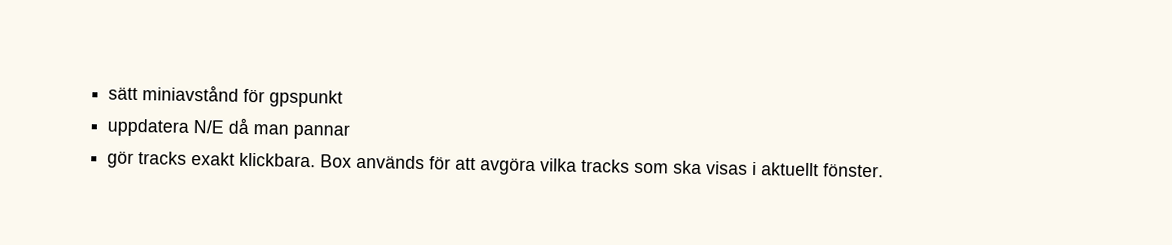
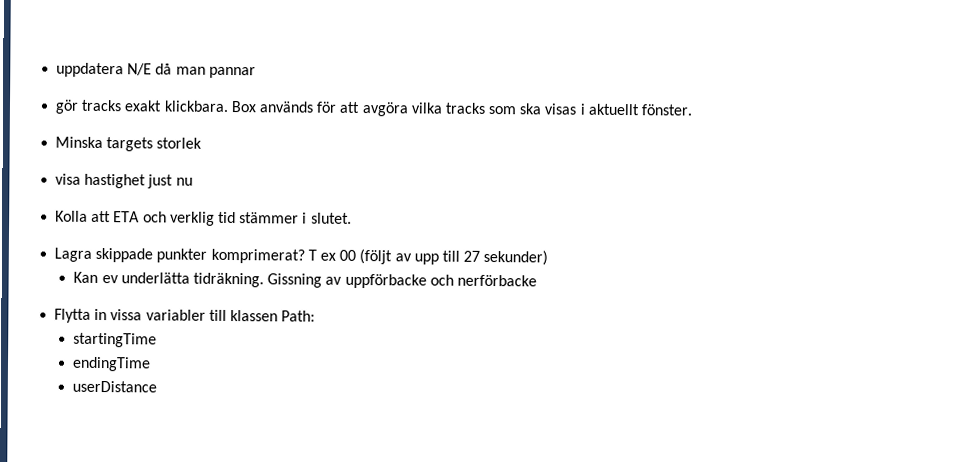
[108,84,344,108] sätt miniavstånd för gpspunkt // -> (56, 70) none
(885, 170) none -> [55,136,203,152] [55,173,193,189] [55,210,352,226] [54,247,549,266] [73,271,537,289] [54,308,316,323] [73,332,158,348] [72,356,152,372] [72,380,158,393] // Minska targets storlek // visa hastighet just nu // Kolla att ETA och verklig tid stämmer i slutet. // Lagra skippade punkter komprimerat? T ex 00 (följt av upp till 27 sekunder) // Kan ev underlätta tidräkning. Gissning av uppförbacke och nerförbacke // Flytta in vissa variabler till klassen Path: // startingTime // endingTime // userDistance

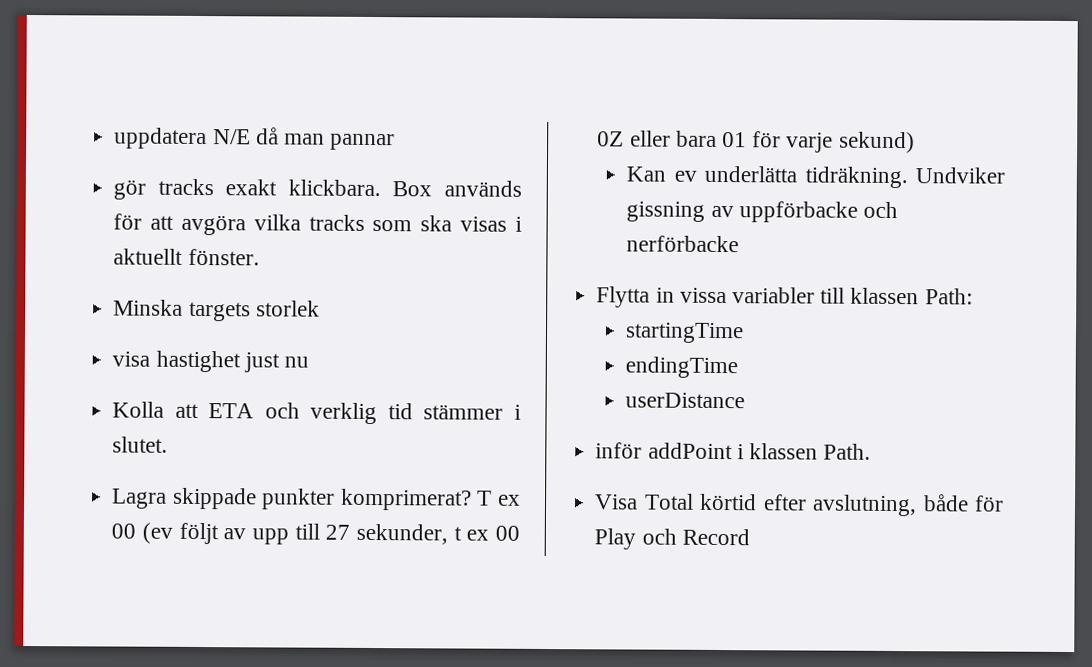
[359,249,393,265] (följt -> [141,522,219,545] (ev följt
[483,249,549,266] sekunder) -> [355,523,520,545] [597,130,915,154] sekunder, t ex 00 0Z eller bara 01 för varje sekund)
[267,273,323,288] Gissning -> [915,167,1005,184] [626,201,706,222] Undviker gissning
(158, 386) none -> [595,442,872,460] [594,493,1004,517] [594,528,750,550] // inför addPoint i klassen Path. // Visa Total körtid efter avslutning, både för Play och Record

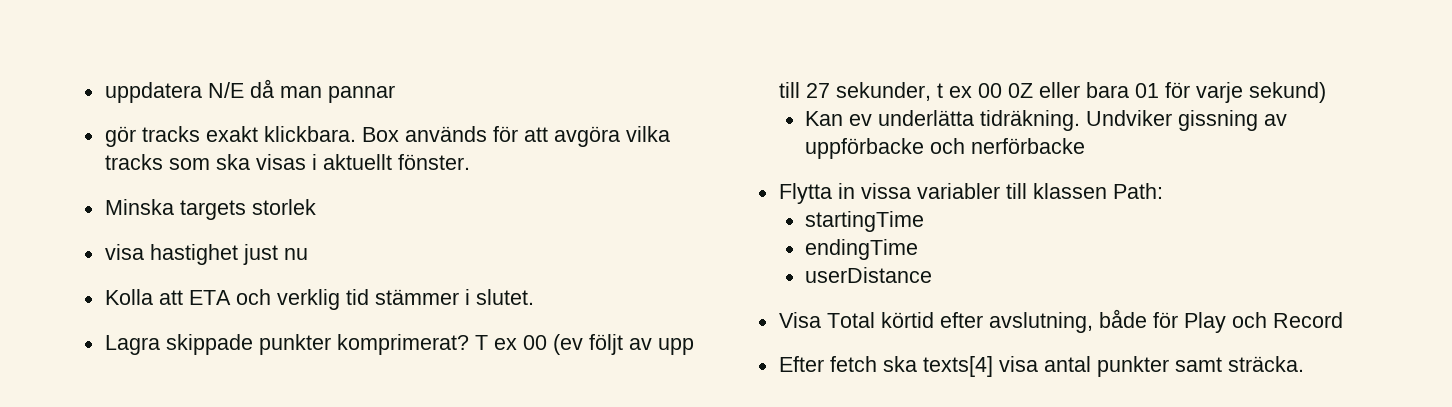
[595,442,872,460] // inför addPoint i klassen Path. -> (933, 275) none
(750, 537) none -> [778,356,1304,377] // Efter fetch ska texts[4] visa antal punkter samt sträcka.

